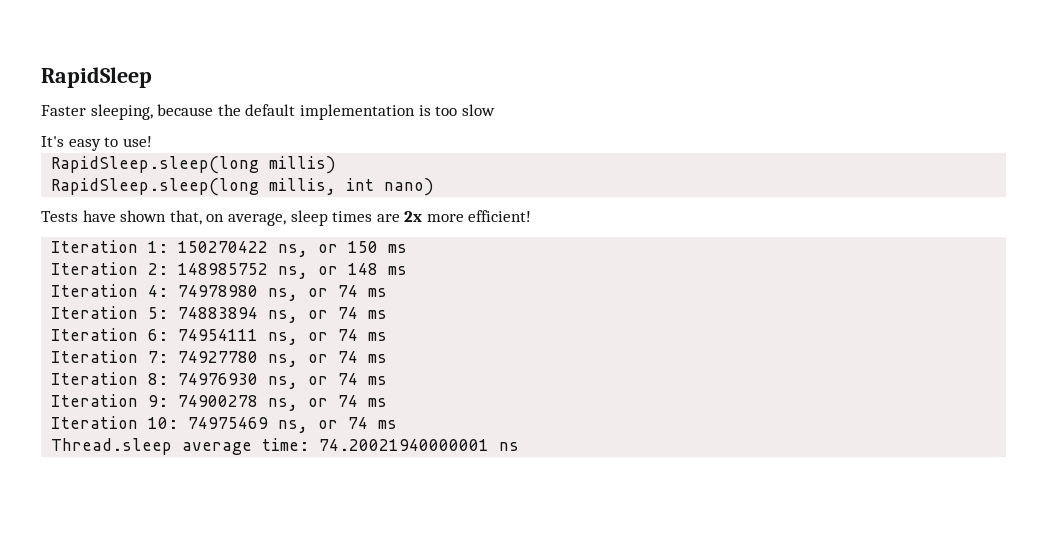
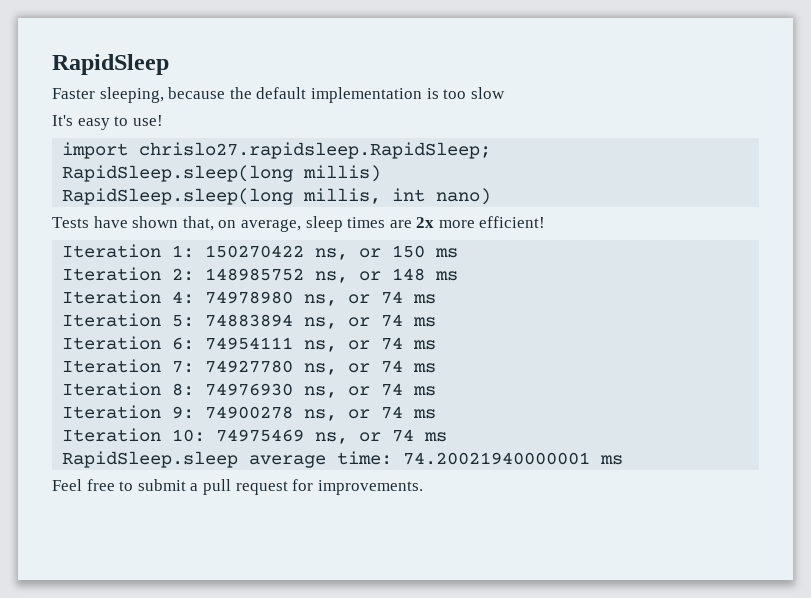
(152, 141) none -> [62,142,492,159] // import chrislo27.rapidsleep.RapidSleep;
[51,438,173,455] Thread.sleep -> [62,451,239,468] RapidSleep.sleep
[499,442,520,451] ns -> [600,455,624,465] [52,479,423,495] ms // Feel free to submit a pull request for improvements.

